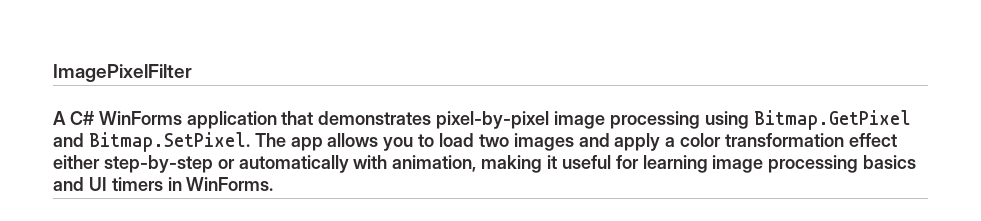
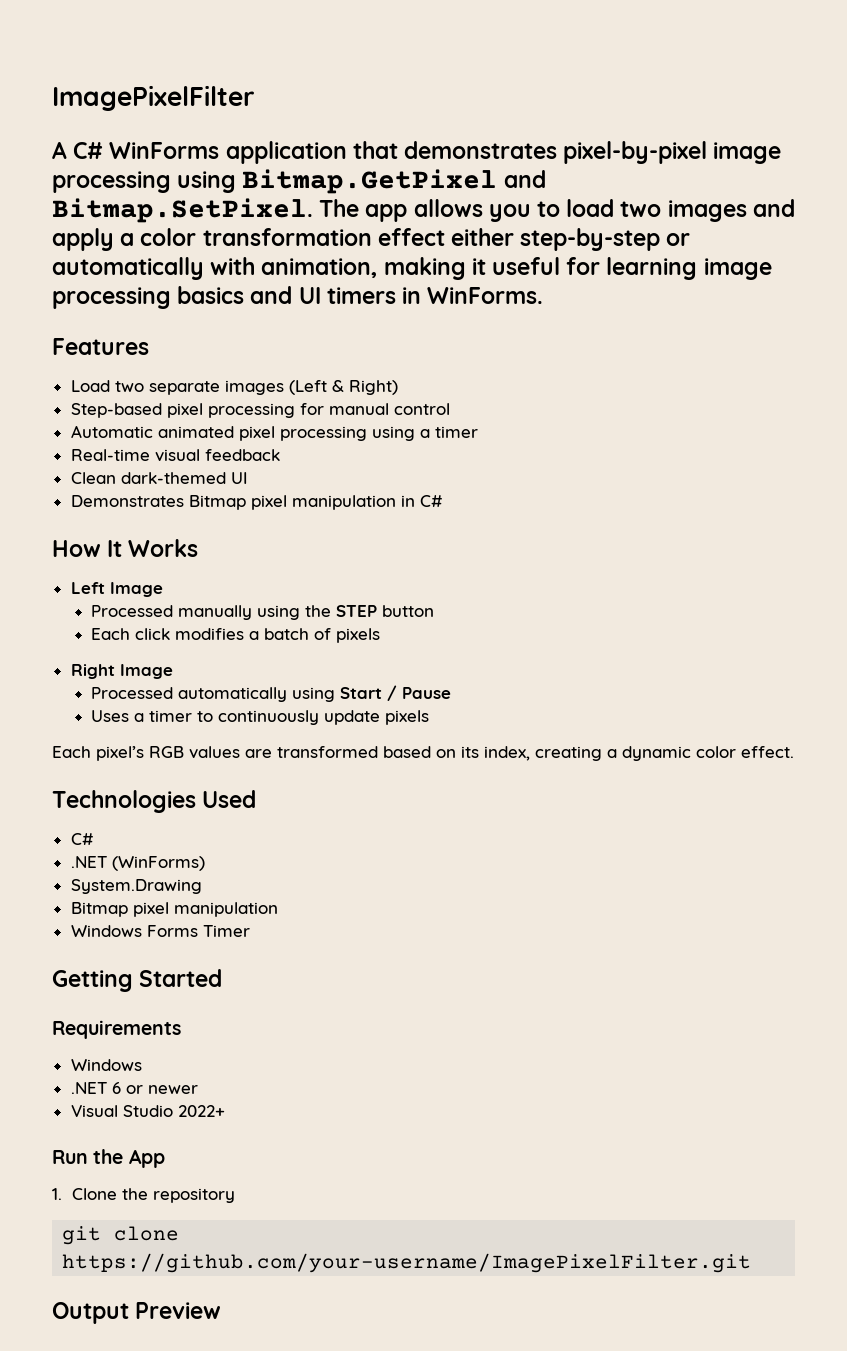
(274, 184) none -> [52,338,149,355] [70,380,398,395] [70,403,450,418] [70,425,478,441] [70,449,280,462] [70,472,248,484] [70,495,443,510] [52,539,199,557] [70,582,163,597] [91,605,435,620] [91,628,381,643] [70,664,173,679] [91,685,452,702] [91,710,430,725] [52,746,794,761] [52,790,257,813] [70,833,94,845] [70,856,205,871] [70,879,202,894] [70,902,278,917] [70,925,250,937] [52,969,223,992] [52,1020,181,1039] [70,1059,142,1071] [70,1082,198,1094] [70,1105,225,1117] [52,1149,165,1168] [52,1188,236,1203] [62,1226,180,1245] [62,1253,752,1273] [52,1302,222,1324] // Features // Load two separate images (Left & Right) // Step-based pixel processing for manual control // Automatic animated pixel processing using a timer // Real-time visual feedback // Clean dark-themed UI // Demonstrates Bitmap pixel manipulation in C# // How It Works // Left Image // Processed manually using the STEP button // Each click modifies a batch of pixels // Right Image // Processed automatically using Start / Pause // Uses a timer to continuously update pixels // Each pixel’s RGB values are transformed based on its index, creating a dynamic color effect. // Technologies Used // C# // .NET (WinForms) // System.Drawing // Bitmap pixel manipulation // Windows Forms Timer // Getting Started // Requirements // Windows // .NET 6 or newer // Visual Studio 2022+ // Run the App // 1. Clone the repository // git clone https://github.com/your-username/ImagePixelFilter.git // Output Preview

